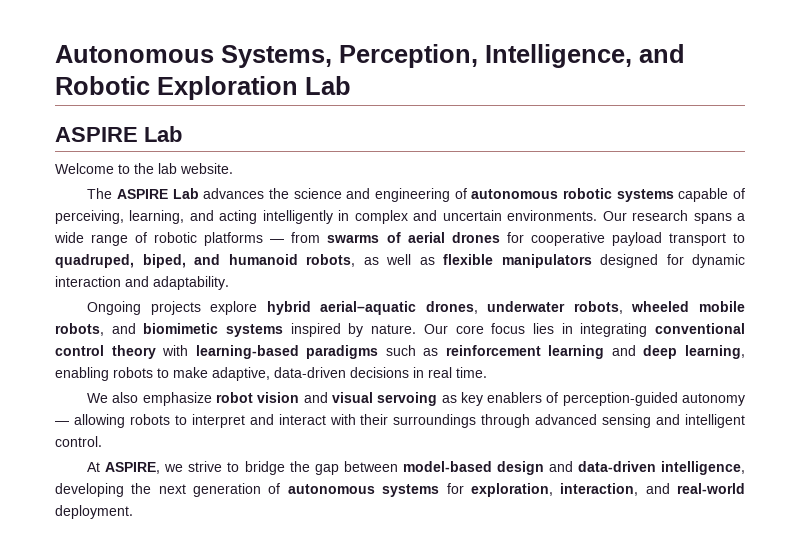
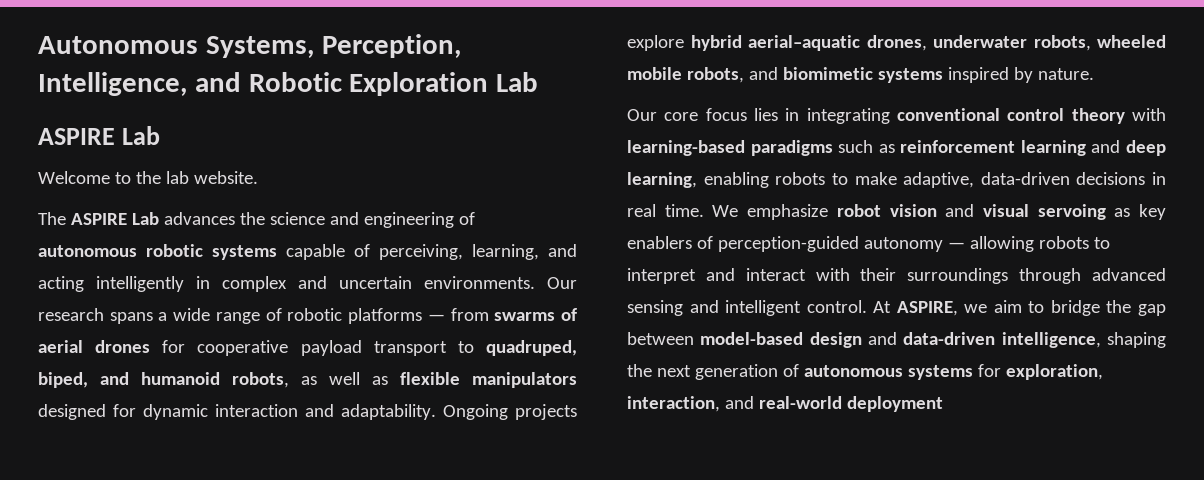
(229, 283) // -> (436, 412) none
(417, 329) none -> (1094, 74) //
[87,392,139,403] // We also -> [712,205,739,217] We
(102, 441) // -> (867, 306) none
[188,461,223,472] strive -> [993,300,1022,313] aim
[55,483,124,497] developing -> [1107,332,1166,348] shaping
[55,505,133,519] deployment. -> [846,396,943,412] deployment

